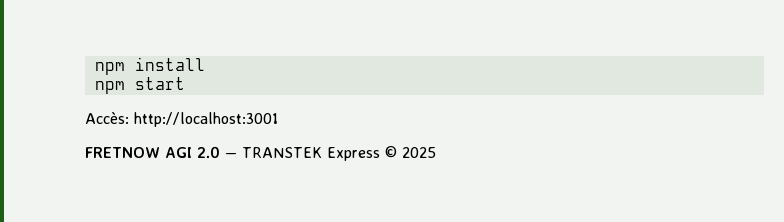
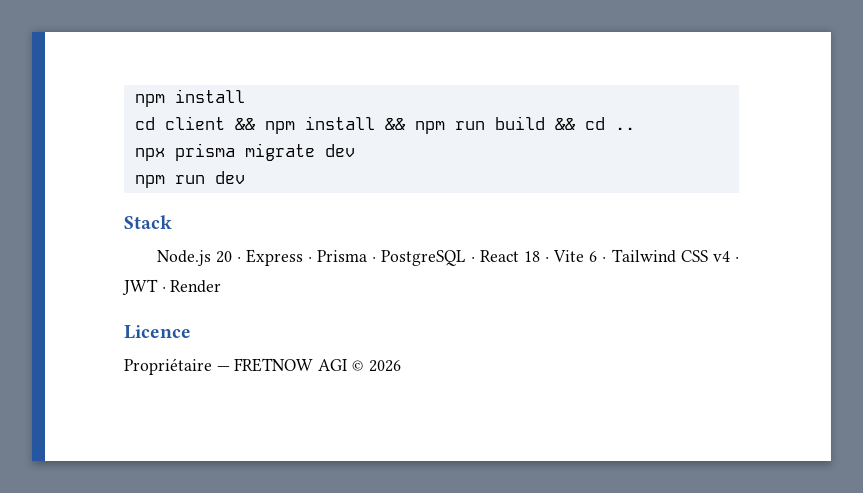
[94,77,185,94] [85,112,278,127] [85,146,436,161] npm start // Accès: http://localhost:3001 // FRETNOW AGI 2.0 — TRANSTEK Express © 2025 -> [134,116,635,134] [134,143,355,161] [134,171,245,188] [124,215,172,229] [156,249,739,266] [122,279,222,295] [124,325,191,339] [124,358,401,375] cd client && npm install && npm run build && cd .. // npx prisma migrate dev // npm run dev // Stack // Node.js 20 · Express · Prisma · PostgreSQL · React 18 · Vite 6 · Tailwind CSS v4 · JWT · Render // Licence // Propriétaire — FRETNOW AGI © 2026

